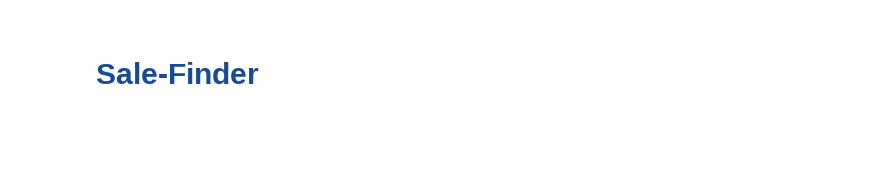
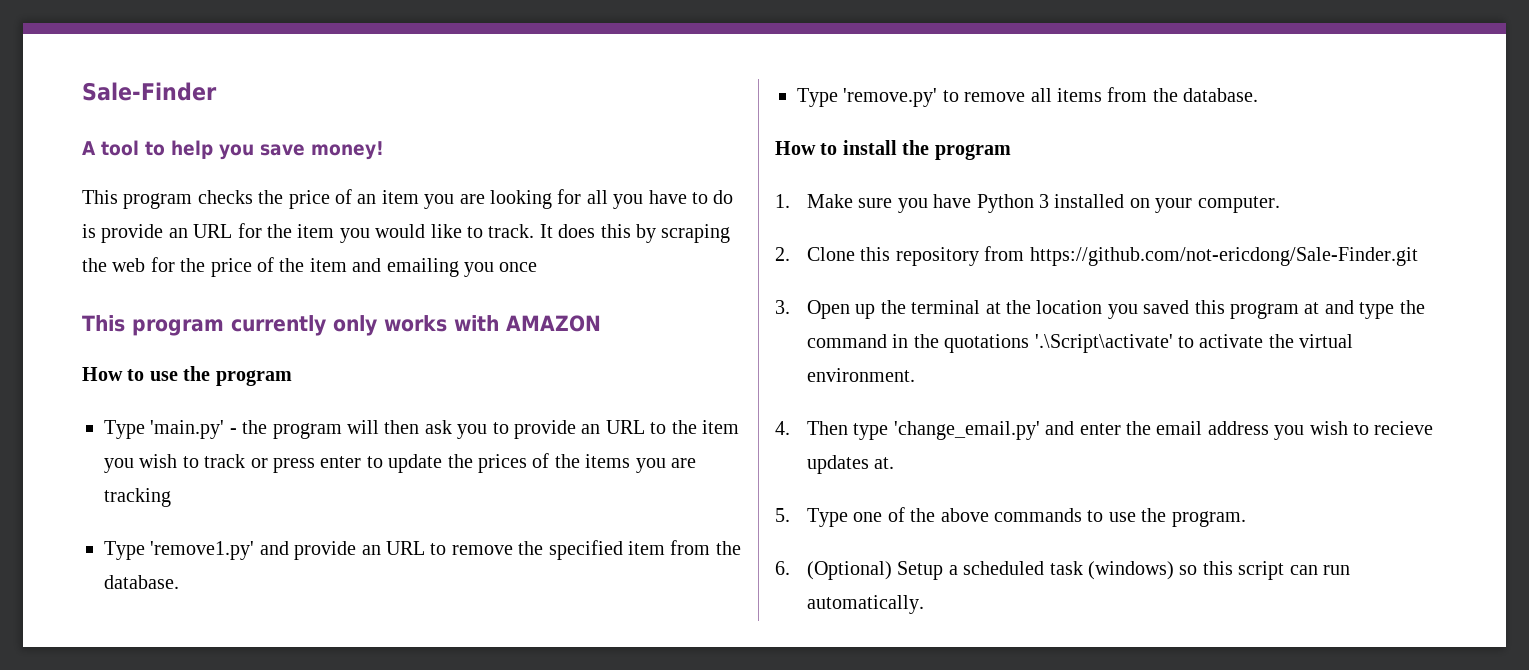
(259, 73) none -> [82,140,384,160] [82,189,734,209] [82,223,731,243] [82,257,538,277] [82,315,601,336] [82,366,292,386] [104,420,739,439] [104,453,696,473] [104,488,171,507] [104,540,741,560] [104,575,179,589] [797,87,1259,107] [775,140,1011,160] [775,194,1280,213] [775,246,1418,266] [775,300,1425,319] [806,334,1354,353] [806,368,915,382] [775,421,1434,440] [806,455,895,474] [775,507,1246,527] [775,561,1350,580] [806,595,924,614] // A tool to help you save money! // This program checks the price of an item you are looking for all you have to do is provide an URL for the item you would like to track. It does this by scraping the web for the price of the item and emailing you once // This program currently only works with AMAZON // How to use the program // Type 'main.py' - the program will then ask you to provide an URL to the item you wish to track or press enter to update the prices of the items you are tracking // Type 'remove1.py' and provide an URL to remove the specified item from the database. // Type 'remove.py' to remove all items from the database. // How to install the program // 1. Make sure you have Python 3 installed on your computer. // 2. Clone this repository from https://github.com/not-ericdong/Sale-Finder.git // 3. Open up the terminal at the location you saved this program at and type the command in the quotations '.\Script\activate' to activate the virtual environment. // 4. Then type 'change_email.py' and enter the email address you wish to recieve updates at. // 5. Type one of the above commands to use the program. // 6. (Optional) Setup a scheduled task (windows) so this script can run automatically.

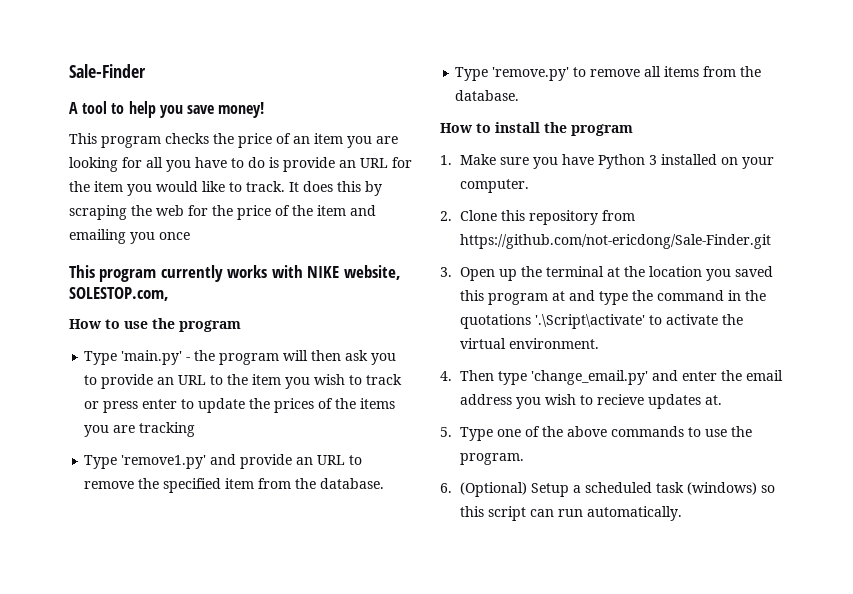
[333,315,377,336] only -> (223, 273) none
[506,315,601,332] AMAZON -> [307,265,401,280] [69,287,169,301] NIKE website, SOLESTOP.com,

